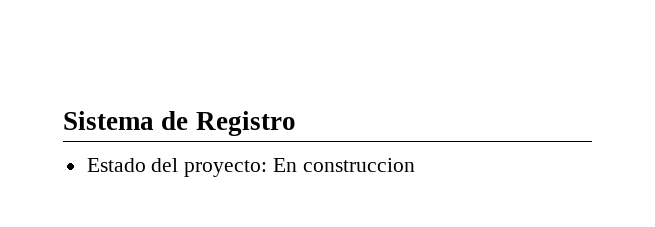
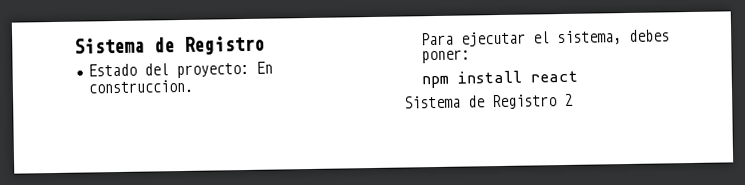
[302,158,415,172] construccion -> [87,79,193,94] [421,29,671,47] [421,49,471,64] [421,70,579,89] [404,93,573,110] construccion. // Para ejecutar el sistema, debes poner: // npm install react // Sistema de Registro 2

